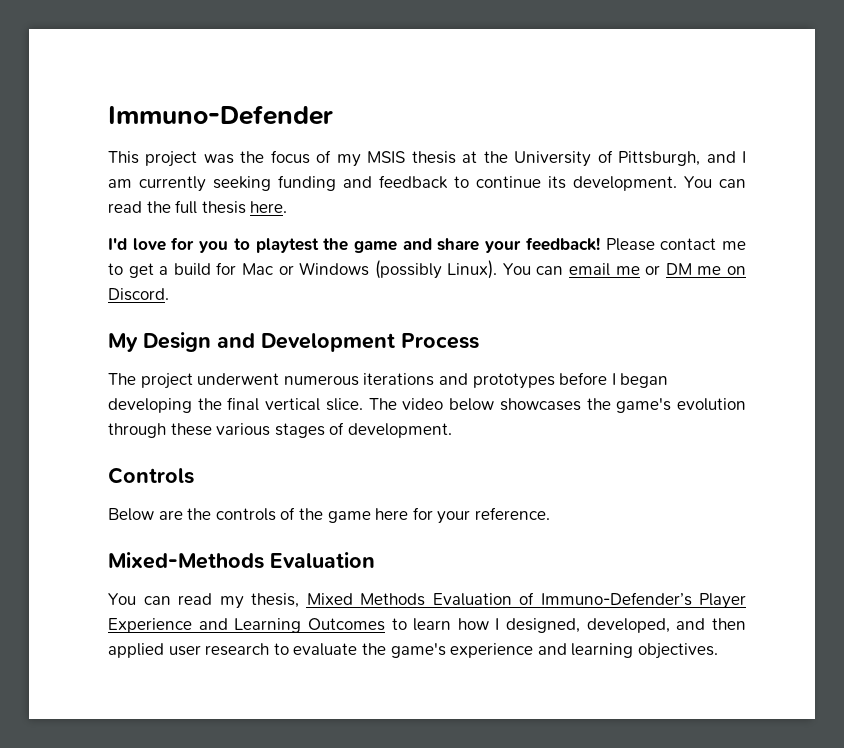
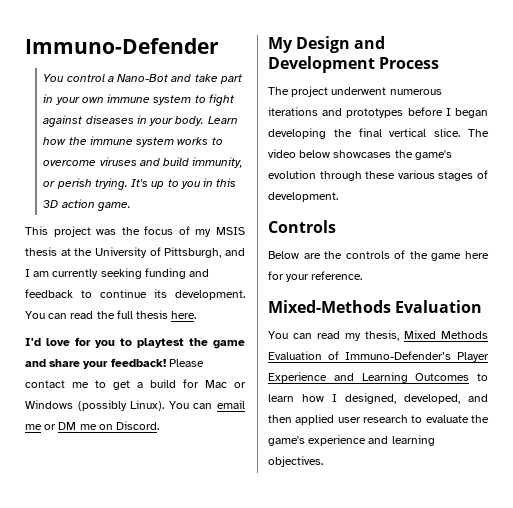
(333, 115) none -> [43,74,242,84] [43,94,234,106] [43,115,238,127] [43,136,223,147] [43,157,244,168] [43,178,237,190] [43,199,131,211] // You control a Nano-Bot and take part in your own immune system to fight against diseases in your body. Learn how the immune system works to overcome viruses and build immunity, or perish trying. It's up to you in this 3D action game.

